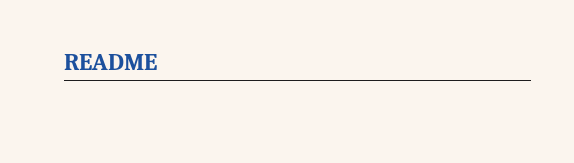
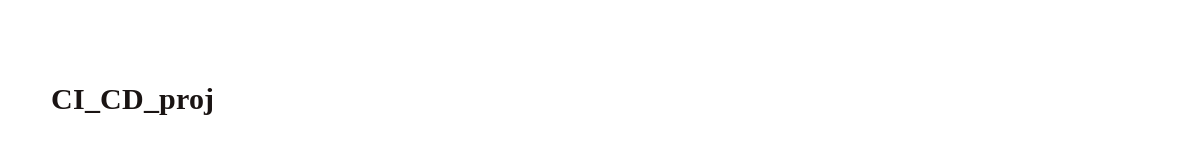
[64,54,157,70] README -> [51,88,214,115] CI_CD_proj

